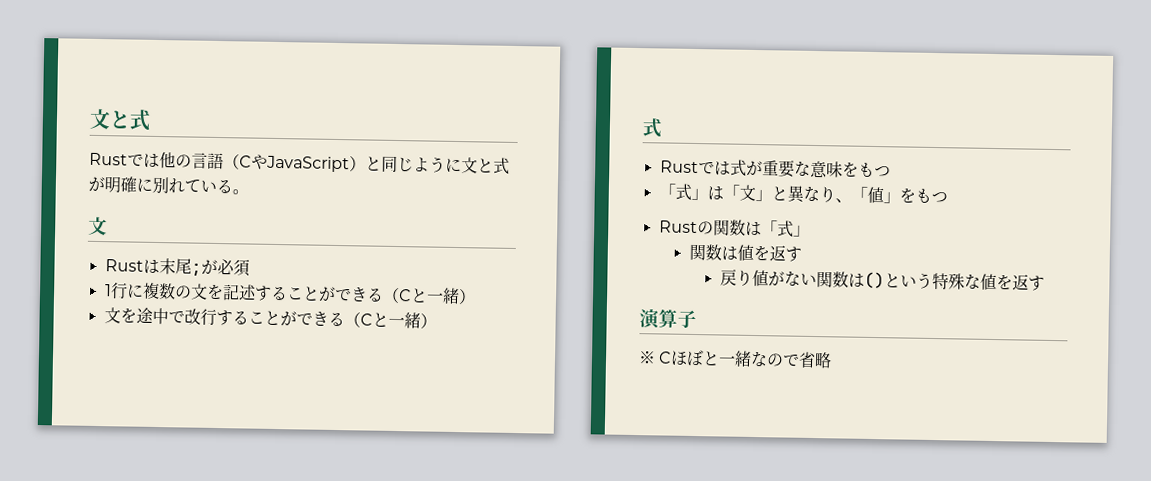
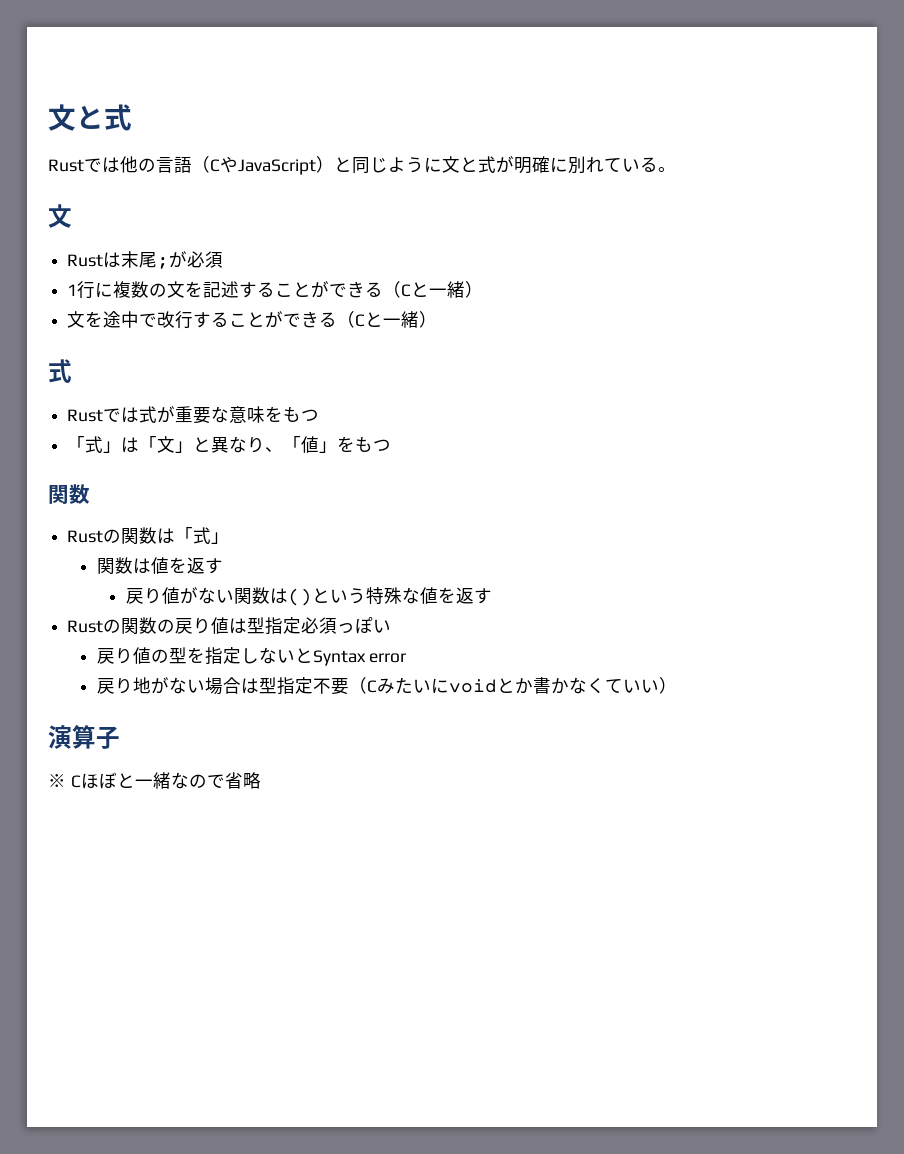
(948, 197) none -> [48,484,90,504] // 関数
(1045, 283) none -> [67,617,392,635] [96,647,407,666] [96,677,677,695] // Rustの関数の戻り値は型指定必須っぽい // 戻り値の型を指定しないとSyntax error // 戻り地がない場合は型指定不要（Cみたいにvoidとか書かなくていい）

